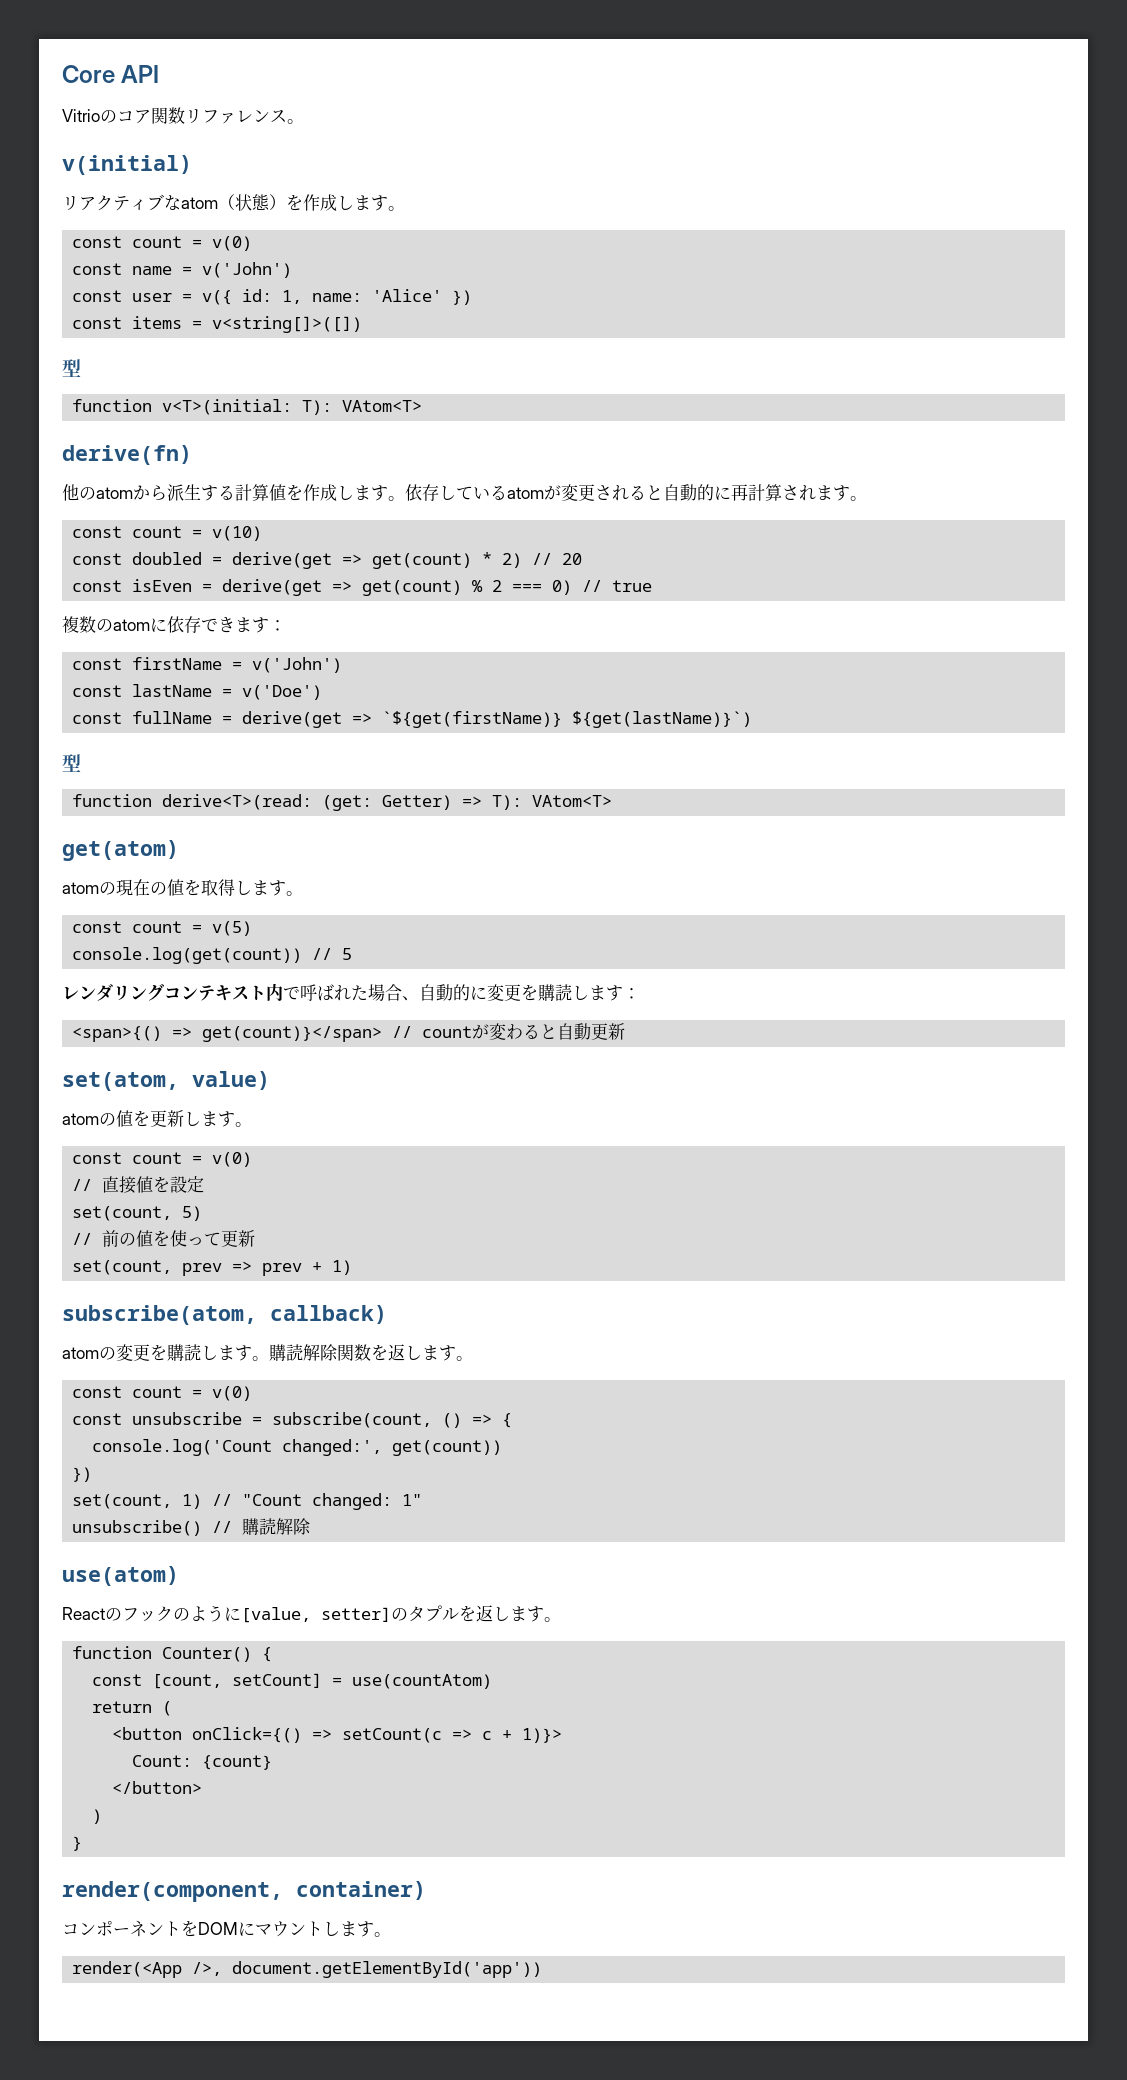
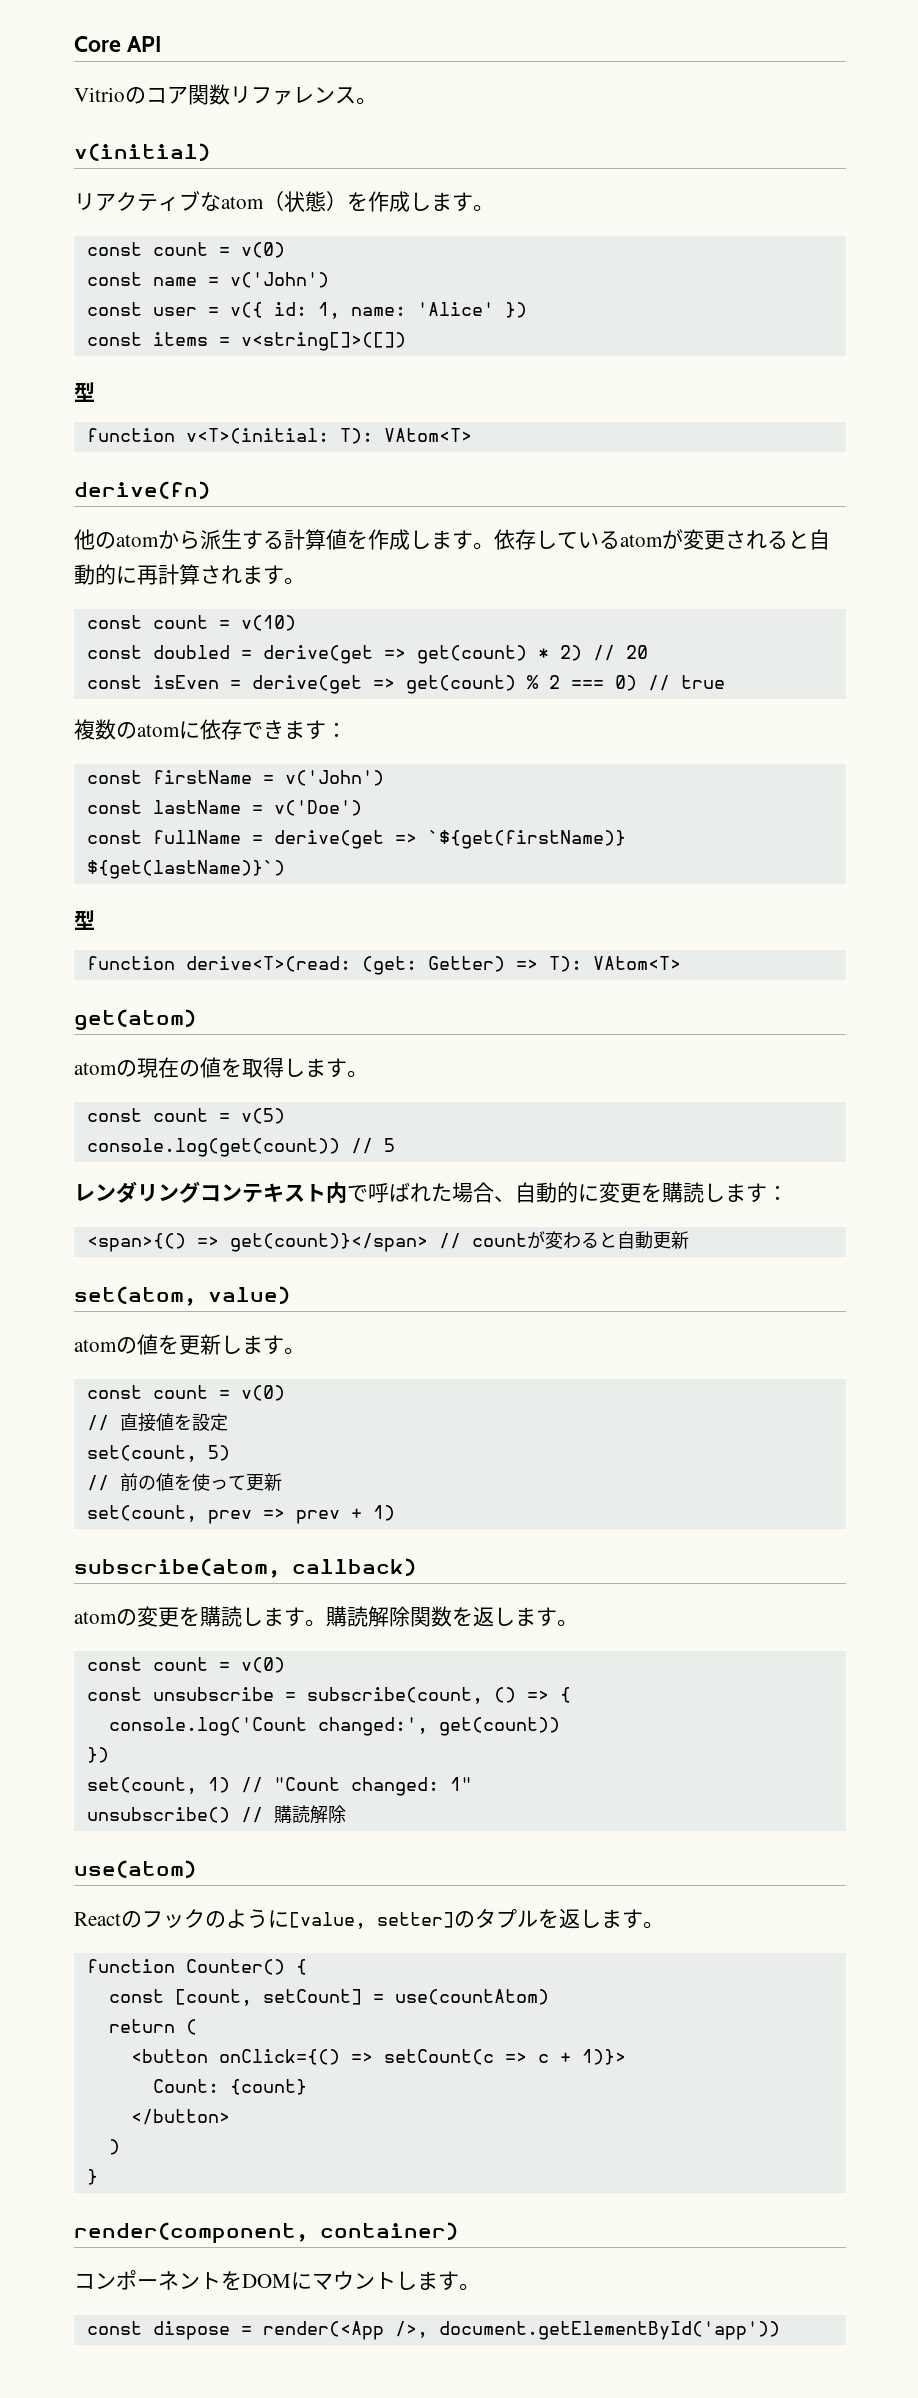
(391, 1934) none -> [86,2321,252,2340] const dispose =

